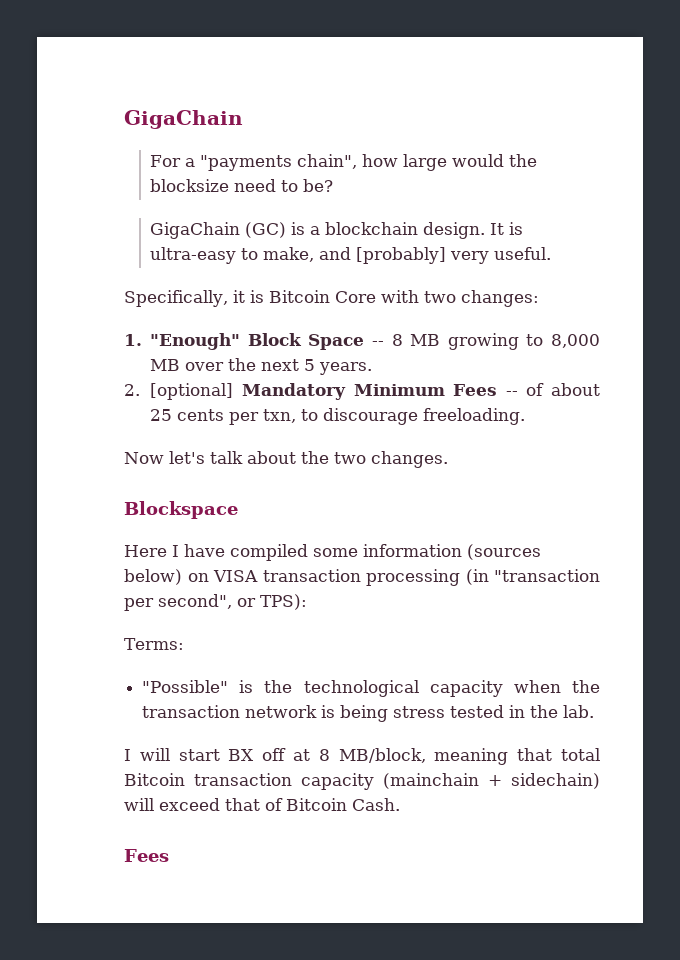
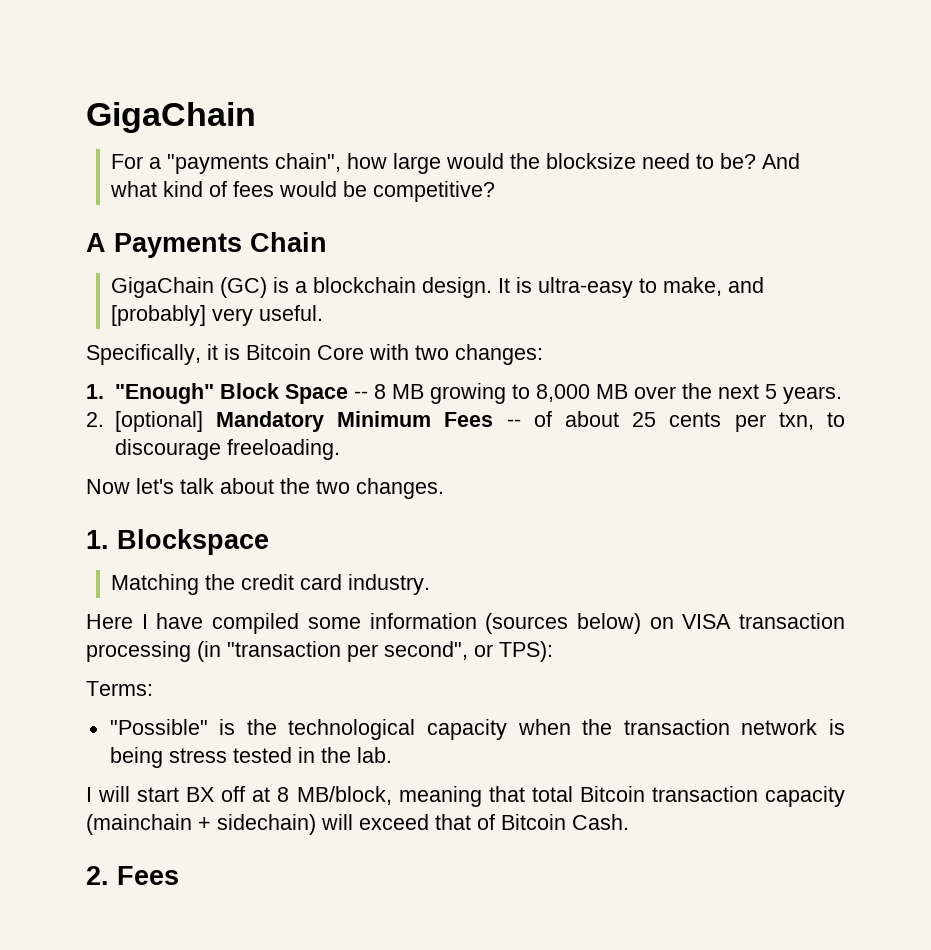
(334, 185) none -> [762,153,801,169] [110,181,496,202] [86,232,327,258] And what kind of fees would be competitive? // A Payments Chain
(448, 459) none -> [86,530,109,549] 1.
(238, 510) none -> [111,574,431,595] // Matching the credit card industry.
(400, 804) none -> [86,866,109,885] 2.

